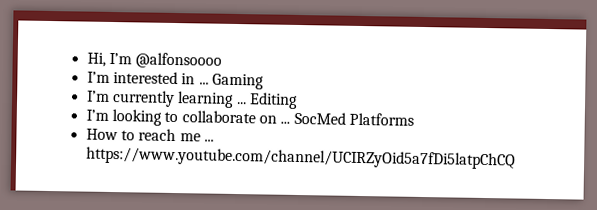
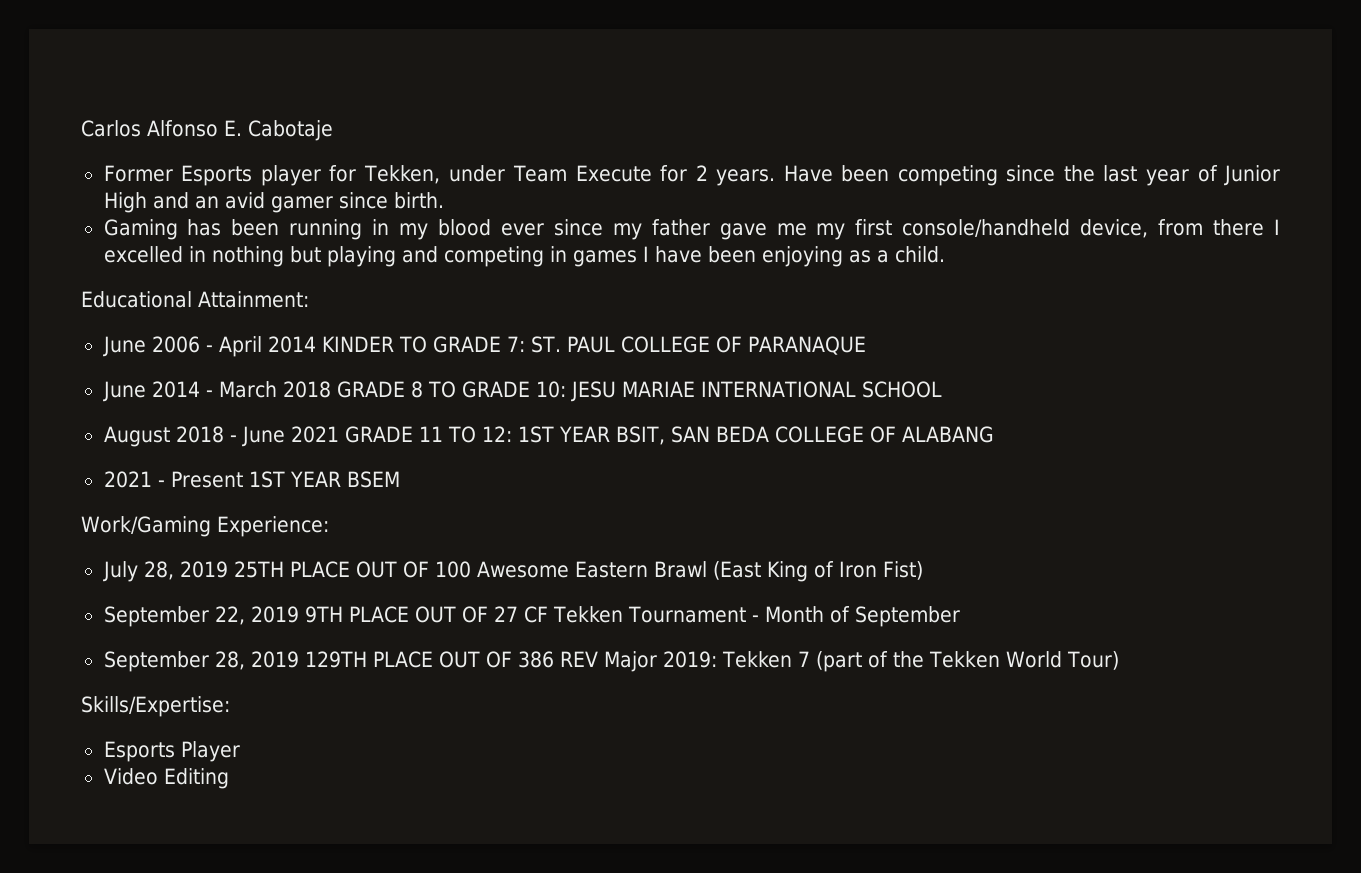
[86,52,223,69] [86,71,264,90] [86,90,298,109] [85,109,414,126] [85,128,214,142] [85,146,516,170] Hi, I’m @alfonsoooo // I’m interested in ... Gaming // I’m currently learning ... Editing // I’m looking to collaborate on ... SocMed Platforms // How to reach me ... https://www.youtube.com/channel/UCIRZyOid5a7fDi5latpChCQ -> [81,120,333,141] [103,165,1281,186] [103,192,444,213] [103,219,1281,240] [103,246,945,267] [81,291,309,308] [102,336,867,357] [102,381,942,402] [103,426,994,447] [103,471,400,488] [81,516,329,537] [102,561,923,582] [103,606,961,627] [103,651,1120,672] [81,696,230,717] [103,741,240,762] [103,768,229,789] Carlos Alfonso E. Cabotaje // Former Esports player for Tekken, under Team Execute for 2 years. Have been competing since the last year of Junior High and an avid gamer since birth. // Gaming has been running in my blood ever since my father gave me my first console/handheld device, from there I excelled in nothing but playing and competing in games I have been enjoying as a child. // Educational Attainment: // June 2006 - April 2014 KINDER TO GRADE 7: ST. PAUL COLLEGE OF PARANAQUE // June 2014 - March 2018 GRADE 8 TO GRADE 10: JESU MARIAE INTERNATIONAL SCHOOL // August 2018 - June 2021 GRADE 11 TO 12: 1ST YEAR BSIT, SAN BEDA COLLEGE OF ALABANG // 2021 - Present 1ST YEAR BSEM // Work/Gaming Experience: // July 28, 2019 25TH PLACE OUT OF 100 Awesome Eastern Brawl (East King of Iron Fist) // September 22, 2019 9TH PLACE OUT OF 27 CF Tekken Tournament - Month of September // September 28, 2019 129TH PLACE OUT OF 386 REV Major 2019: Tekken 7 (part of the Tekken World Tour) // Skills/Expertise: // Esports Player // Video Editing

